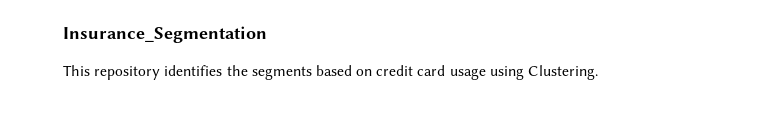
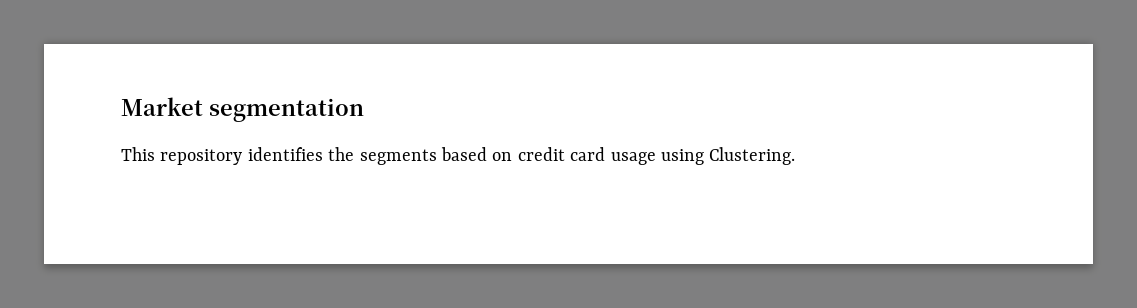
[63,26,267,43] Insurance_Segmentation -> [121,97,364,122] Market segmentation

